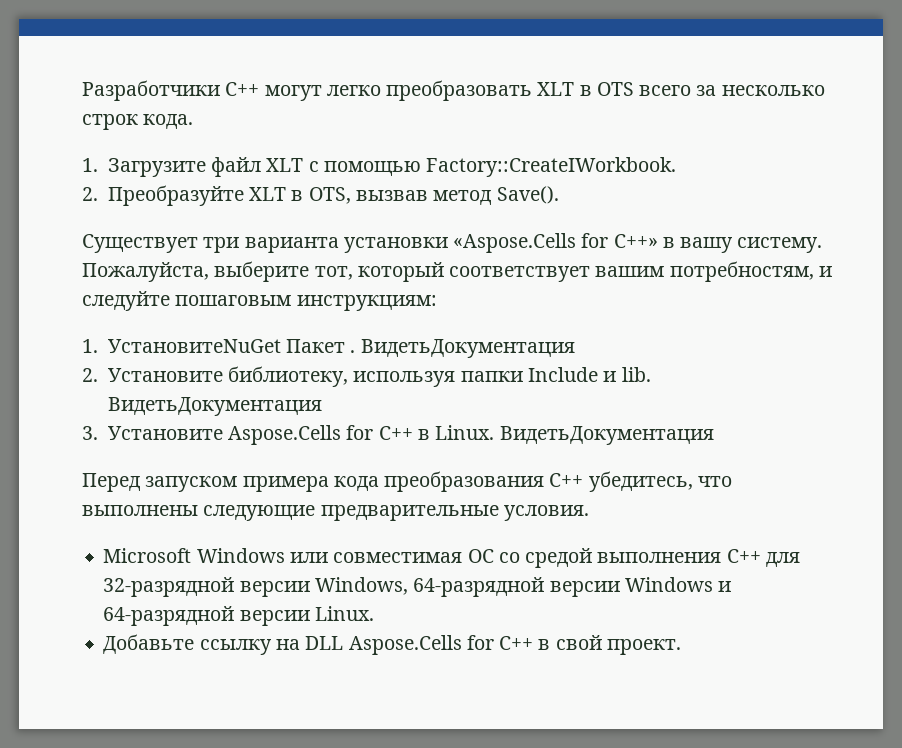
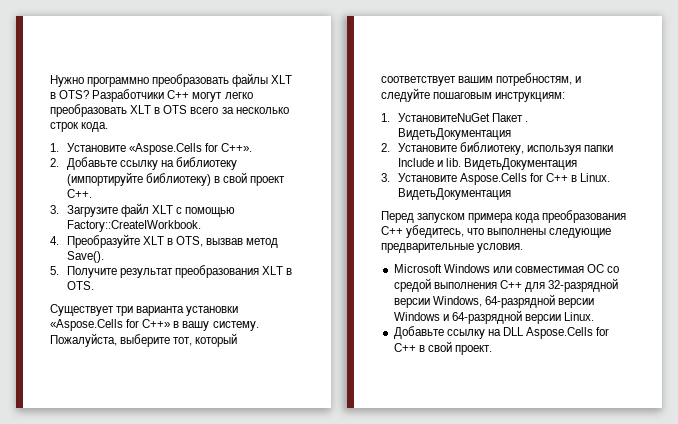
(82, 90) none -> [50,73,293,87] [50,90,90,99] Нужно программно преобразовать файлы XLT в OTS?
(98, 165) none -> [66,143,253,155] [50,157,238,170] [66,172,286,186] [66,189,92,198] [50,205,59,214] Установите «Aspose.Cells for C++». // 2. Добавьте ссылку на библиотеку (импортируйте библиотеку) в свой проект C++. // 3.
[82,187,98,201] 2. -> [50,236,59,245] 4.
(559, 195) none -> [50,265,293,278] [66,281,94,290] // 5. Получите результат преобразования XLT в OTS.

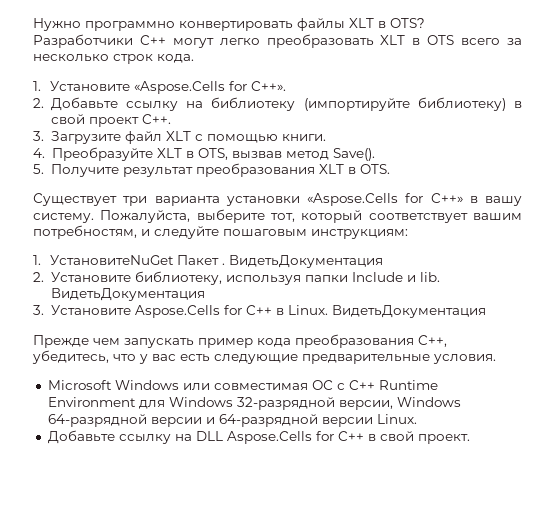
[152,74,230,87] преобразовать -> [179,21,293,31] конвертировать
[66,220,201,232] Factory::CreateIWorkbook. -> [281,134,326,141] книги.
[381,211,514,223] Перед запуском примера -> [33,335,253,348] Прежде чем запускать пример
[381,226,403,235] C++ -> [418,335,447,347] C++,
[487,228,547,235] выполнены -> [139,354,210,364] у вас есть
[607,266,620,273] [393,278,619,292] [393,294,594,308] [393,312,440,321] со средой выполнения C++ для 32-разрядной версии Windows, 64-разрядной версии Windows -> [336,380,438,390] [47,397,461,410] [47,414,202,427] с C++ Runtime Environment для Windows 32-разрядной версии, Windows 64-разрядной версии

